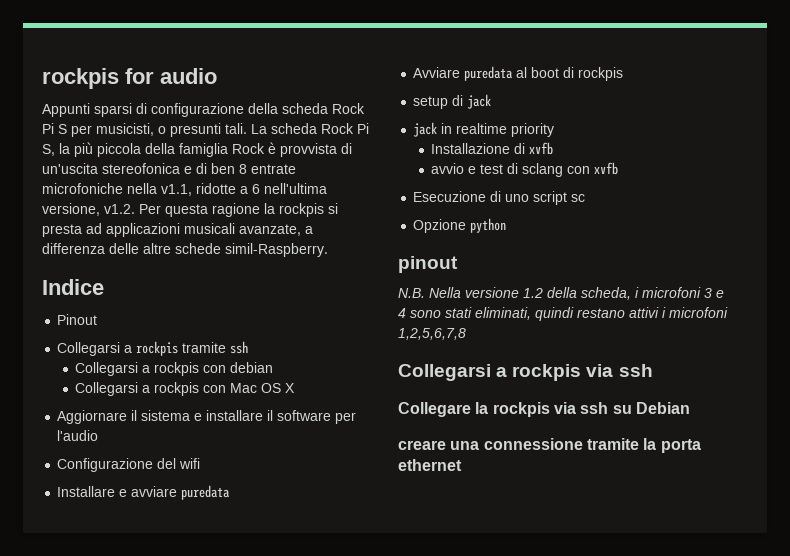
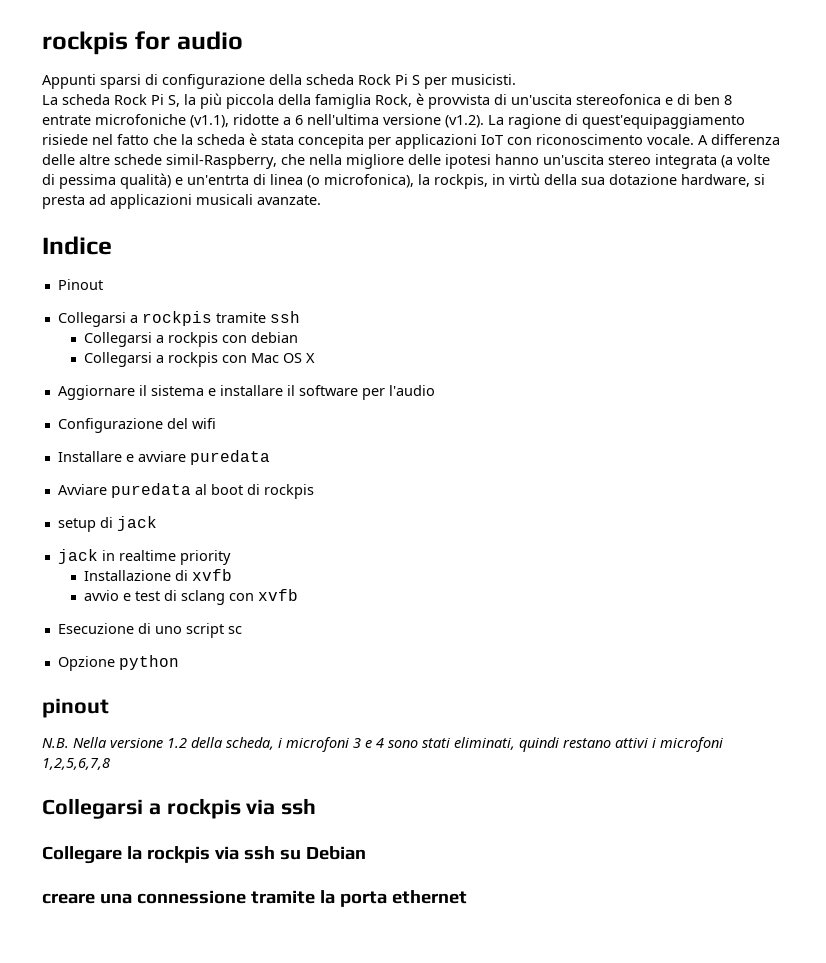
[96,123,247,137] musicisti, o presunti tali. -> [451,74,516,85] musicisti. //
[232,143,265,154] Rock -> [375,94,412,107] Rock,
[127,183,192,196] nella v1.1, -> [190,115,229,128] (v1.1),
[42,203,324,217] versione, v1.2. Per questa ragione la rockpis -> [383,114,745,129] [42,133,780,149] [42,154,770,169] [42,173,750,189] versione (v1.2). La ragione di quest'equipaggiamento risiede nel fatto che la scheda è stata concepita per applicazioni IoT con riconoscimento vocale. A differenza delle altre schede simil-Raspberry, che nella migliore delle ipotesi hanno un'uscita stereo integrata (a volte di pessima qualità) e un'entrta di linea (o microfonica), la rockpis, in virtù della sua dotazione hardware,
[239,224,313,236] [42,243,328,257] avanzate, a differenza delle altre schede simil-Raspberry. -> [257,195,321,205] avanzate.

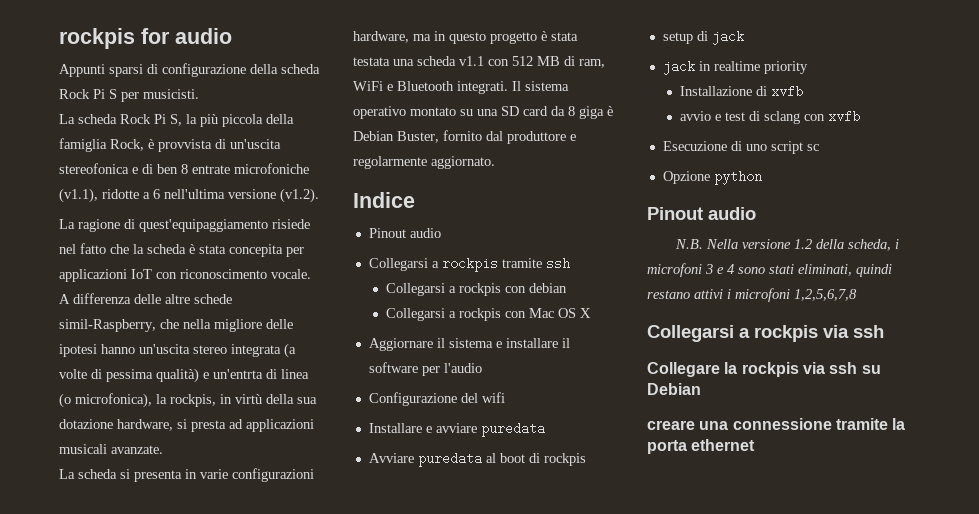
(484, 121) none -> (319, 195) //
(321, 200) none -> [59,468,314,482] [353,31,578,44] [353,56,605,68] [353,81,569,94] [353,106,613,119] [353,130,576,144] [353,156,495,169] // La scheda si presenta in varie configurazioni hardware, ma in questo progetto è stata testata una scheda v1.1 con 512 MB di ram, WiFi e Bluetooth integrati. Il sistema operativo montato su una SD card da 8 giga è Debian Buster, fornito dal produttore e regolarmente aggiornato.
(103, 284) none -> [409,228,441,238] audio
[42,698,109,718] pinout -> [647,207,756,220] Pinout audio

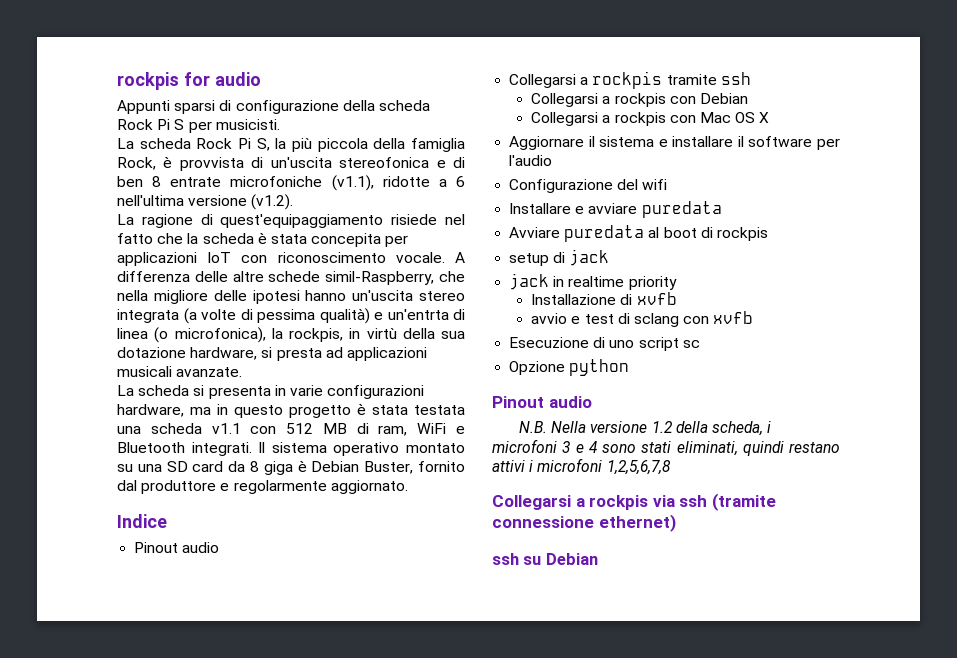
[529,283,568,293] debian -> [699,93,748,104] Debian
[647,362,825,377] // Collegare la rockpis via -> [711,493,776,511] [492,514,676,532] (tramite connessione ethernet) //
[647,418,906,430] [647,439,756,454] // creare una connessione tramite la porta ethernet -> (598, 559) none

